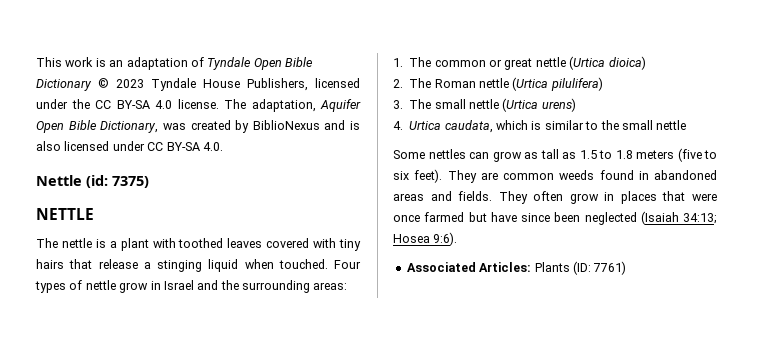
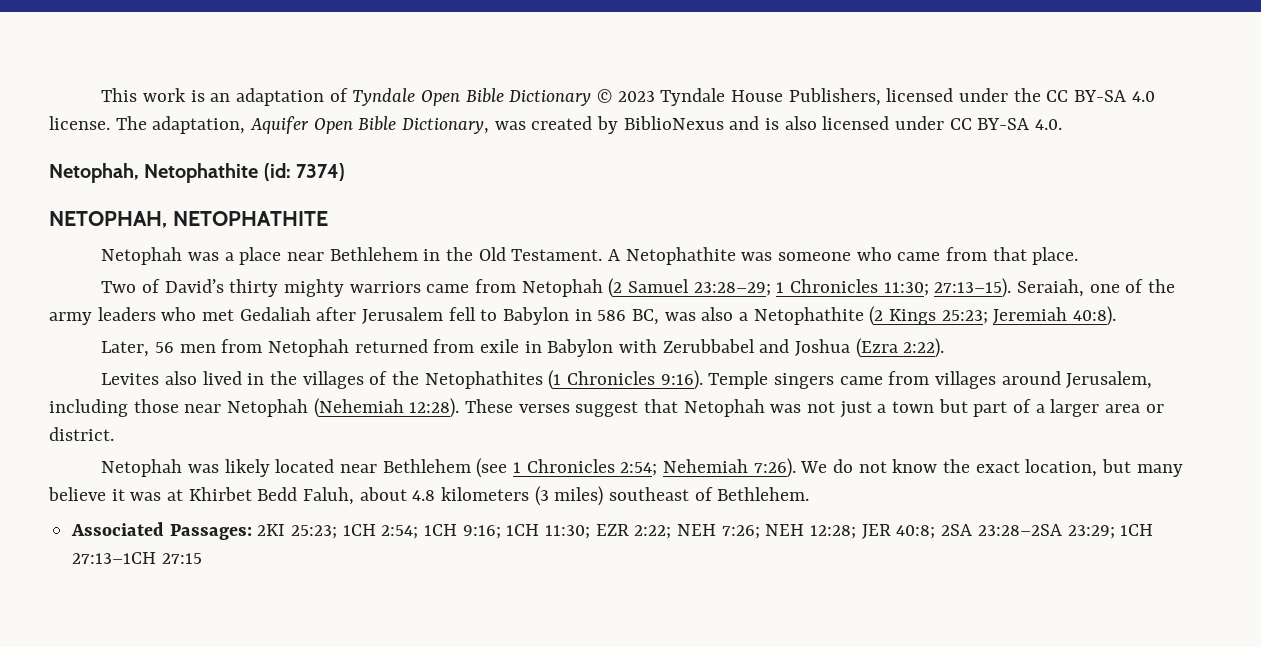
[36,175,149,188] [36,208,94,220] [36,238,361,251] [36,259,361,272] [35,280,348,293] [393,56,646,70] [393,77,603,91] [393,98,576,112] [393,120,687,133] [393,148,717,162] [393,169,717,183] [393,191,717,204] [393,211,717,225] [393,232,458,246] [406,261,627,275] Nettle (id: 7375) // NETTLE // The nettle is a plant with toothed leaves covered with tiny hairs that release a stinging liquid when touched. Four types of nettle grow in Israel and the surrounding areas: // 1. The common or great nettle (Urtica dioica) // 2. The Roman nettle (Urtica pilulifera) // 3. The small nettle (Urtica urens) // 4. Urtica caudata, which is similar to the small nettle // Some nettles can grow as tall as 1.5 to 1.8 meters (five to six feet). They are common weeds found in abandoned areas and fields. They often grow in places that were once farmed but have since been neglected (Isaiah 34:13; Hosea 9:6). // Associated Articles: Plants (ID: 7761) -> [49,163,346,183] [49,211,328,228] [101,247,1079,265] [101,278,1176,298] [49,306,1117,326] [101,338,945,358] [101,370,1153,390] [49,398,1164,418] [49,427,114,441] [101,458,1183,478] [48,486,810,506] [71,522,1154,540] [72,552,202,564] Netophah, Netophathite (id: 7374) // NETOPHAH, NETOPHATHITE // Netophah was a place near Bethlehem in the Old Testament. A Netophathite was someone who came from that place. // Two of David’s thirty mighty warriors came from Netophah (2 Samuel 23:28–29; 1 Chronicles 11:30; 27:13–15). Seraiah, one of the army leaders who met Gedaliah after Jerusalem fell to Babylon in 586 BC, was also a Netophathite (2 Kings 25:23; Jeremiah 40:8). // Later, 56 men from Netophah returned from exile in Babylon with Zerubbabel and Joshua (Ezra 2:22). // Levites also lived in the villages of the Netophathites (1 Chronicles 9:16). Temple singers came from villages around Jerusalem, including those near Netophah (Nehemiah 12:28). These verses suggest that Netophah was not just a town but part of a larger area or district. // Netophah was likely located near Bethlehem (see 1 Chronicles 2:54; Nehemiah 7:26). We do not know the exact location, but many believe it was at Khirbet Bedd Faluh, about 4.8 kilometers (3 miles) southeast of Bethlehem. // Associated Passages: 2KI 25:23; 1CH 2:54; 1CH 9:16; 1CH 11:30; EZR 2:22; NEH 7:26; NEH 12:28; JER 40:8; 2SA 23:28–2SA 23:29; 1CH 27:13–1CH 27:15

